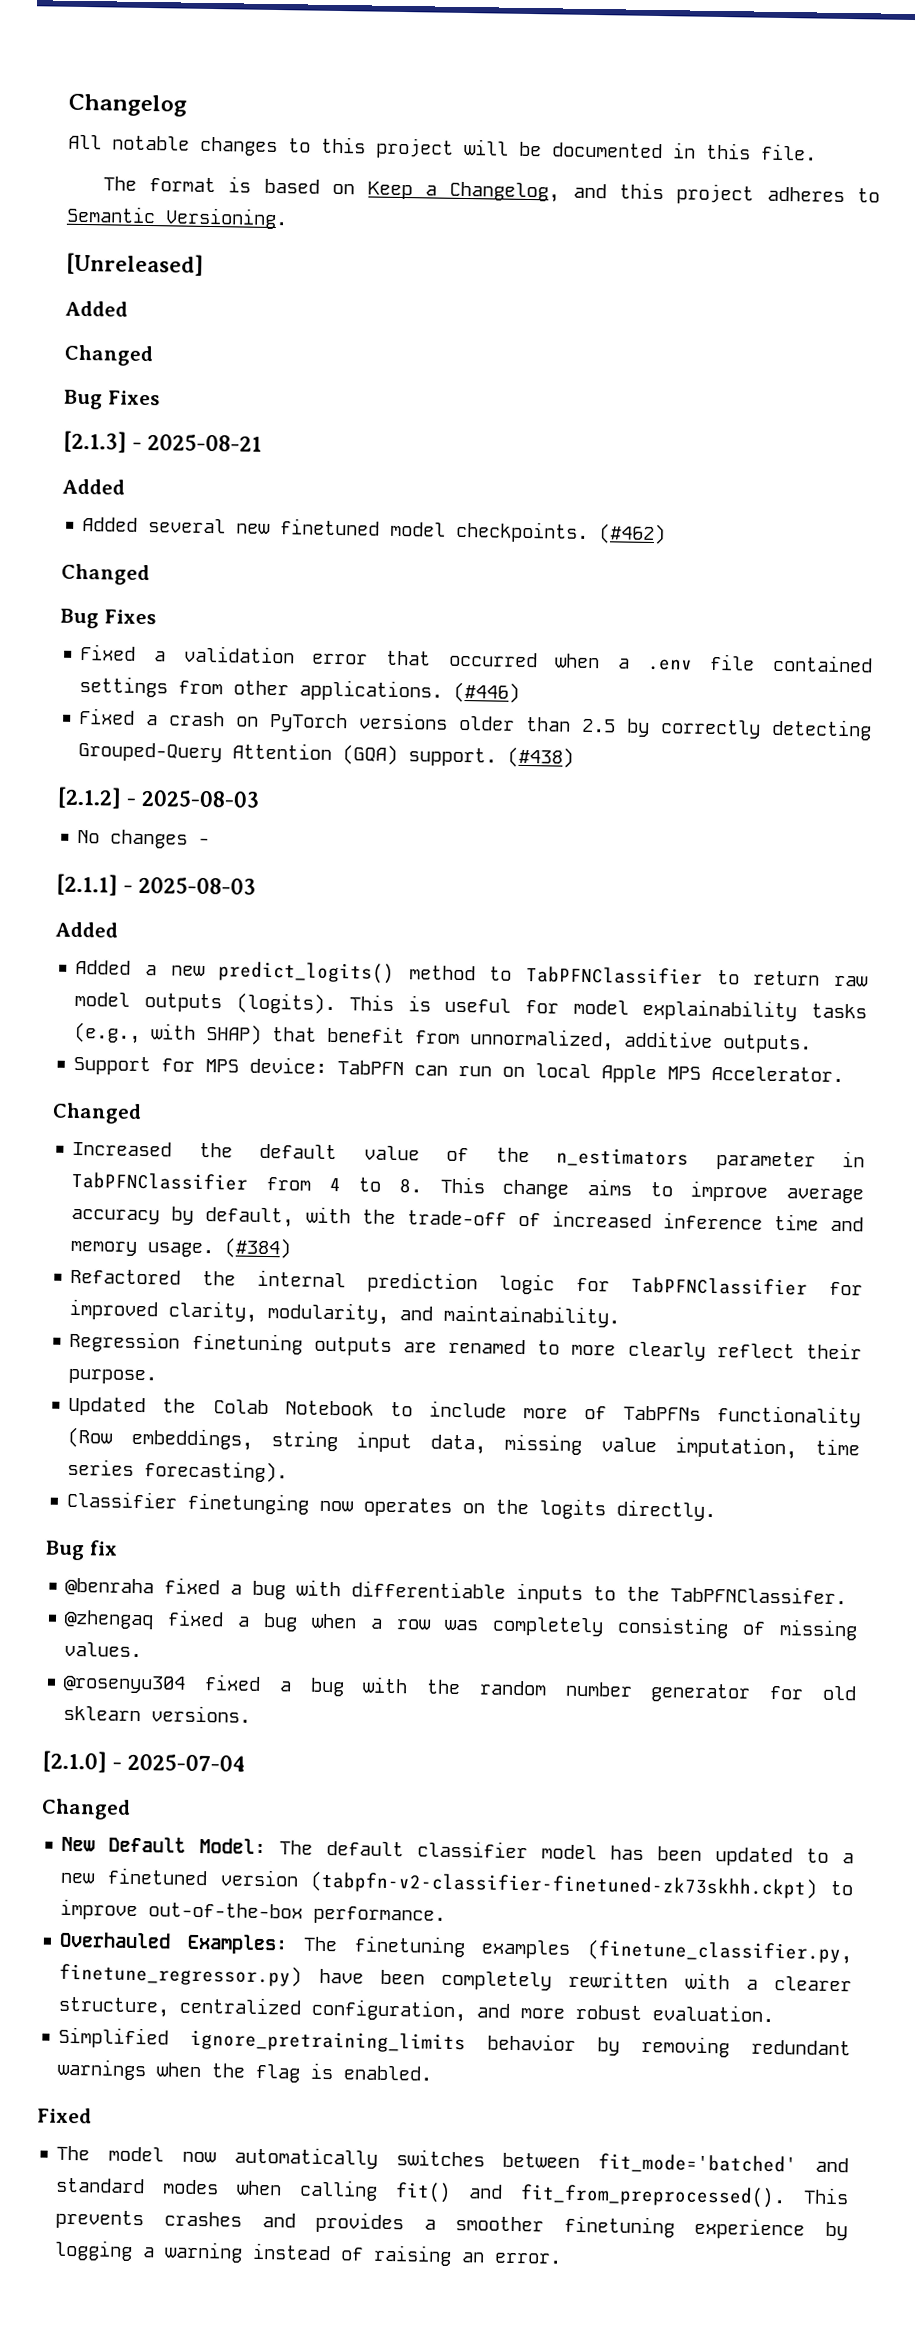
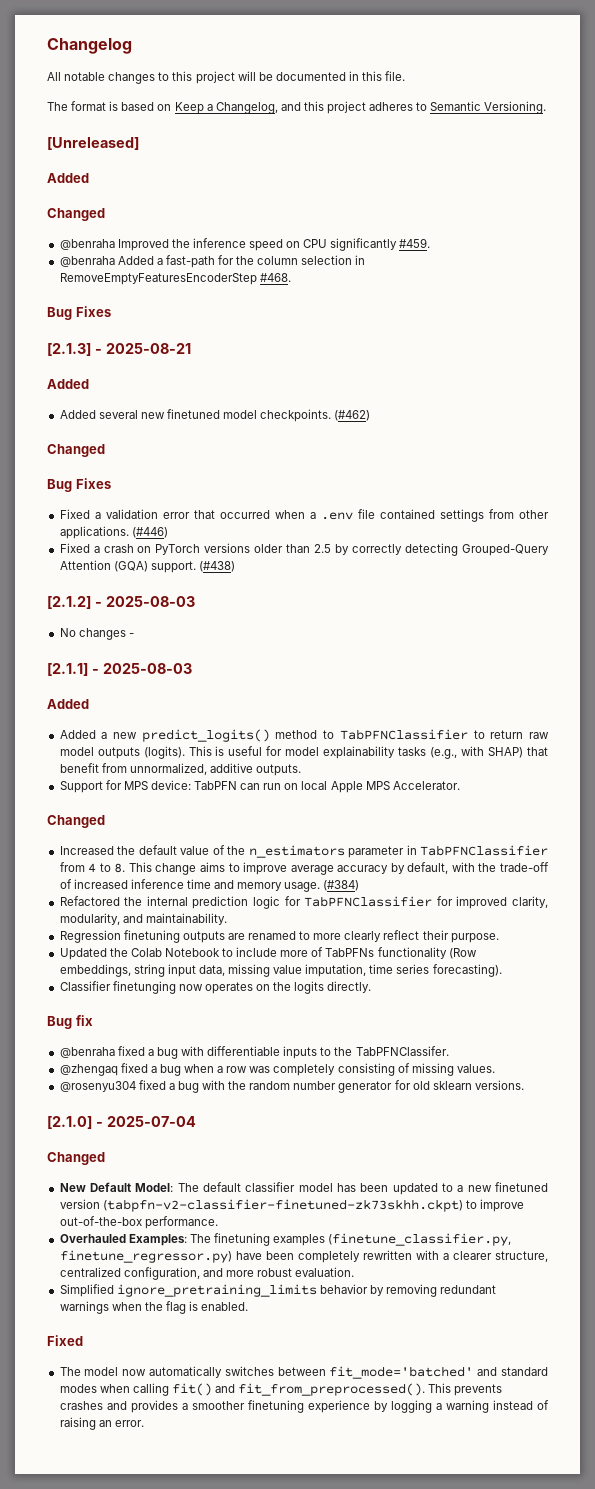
(153, 355) none -> [59,238,431,251] [59,255,366,268] [59,273,291,285] // @benraha Improved the inference speed on CPU significantly #459. // @benraha Added a fast-path for the column selection in RemoveEmptyFeaturesEncoderStep #468.

